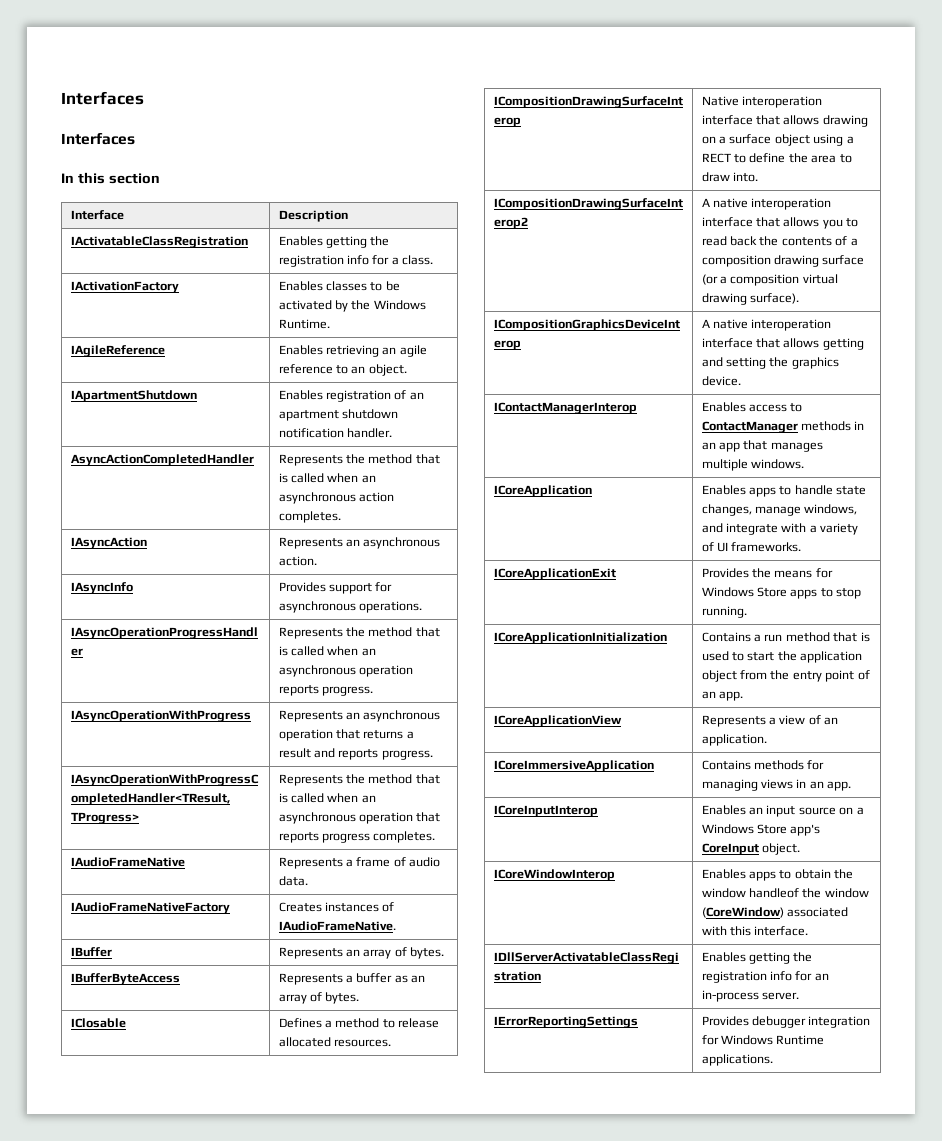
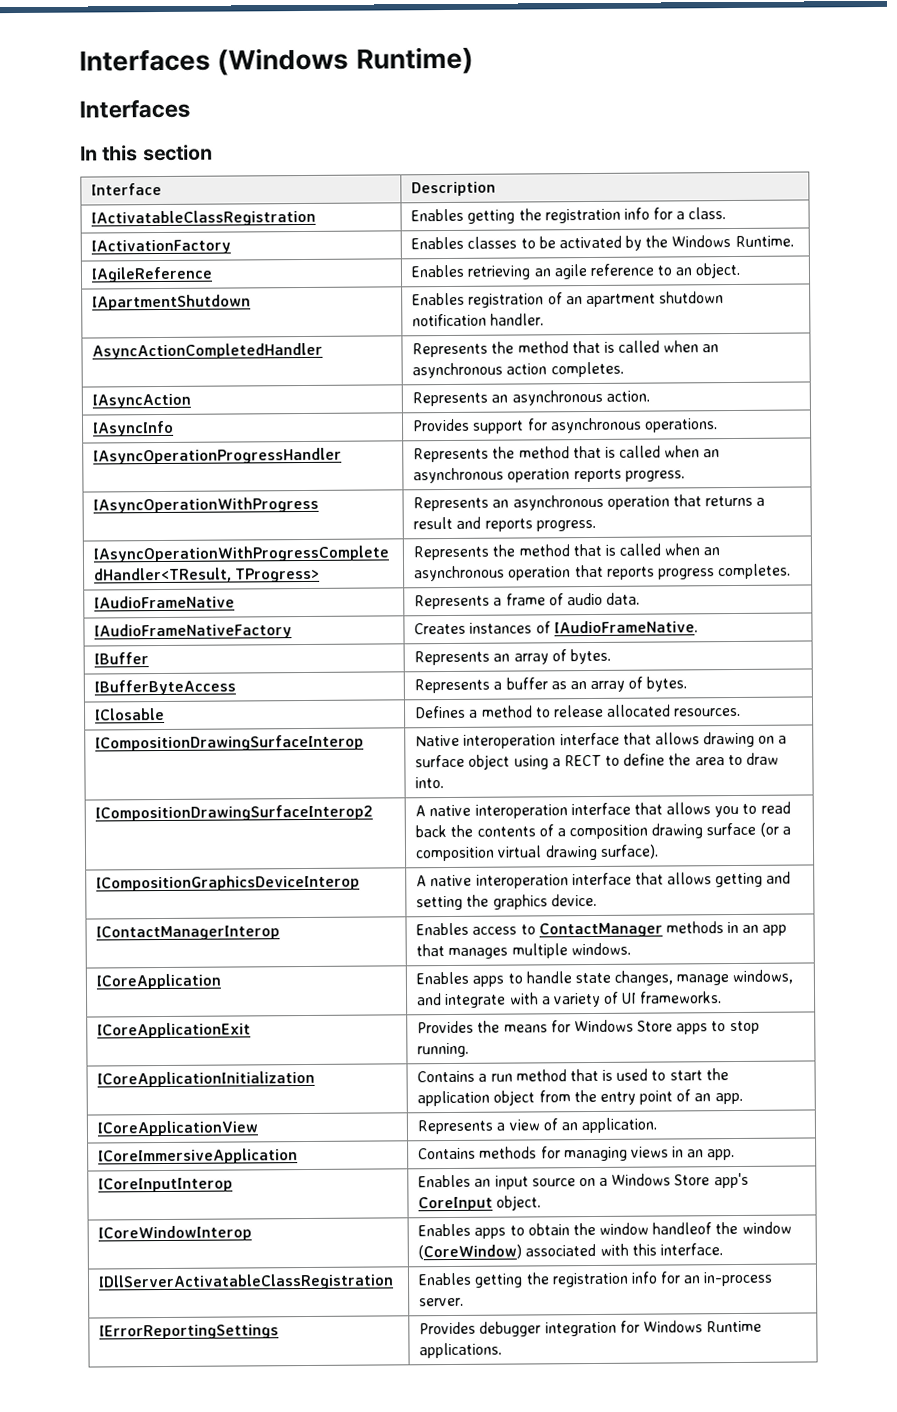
[61,91,144,105] Interfaces -> [79,46,474,76] Interfaces (Windows Runtime)

